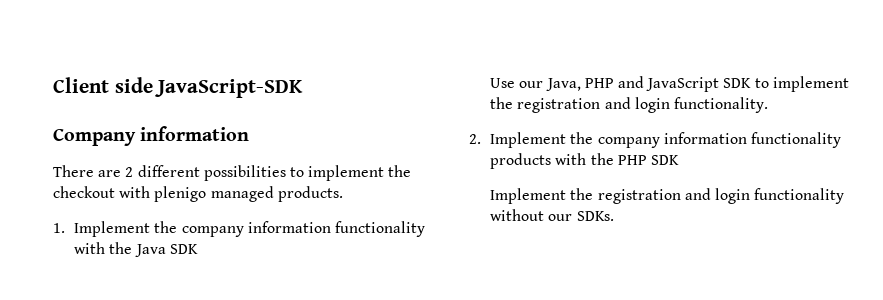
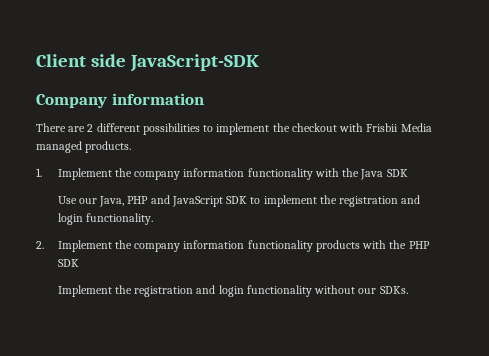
[154,186,207,202] plenigo -> [366,123,432,132] Frisbii Media

